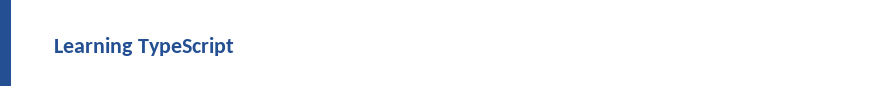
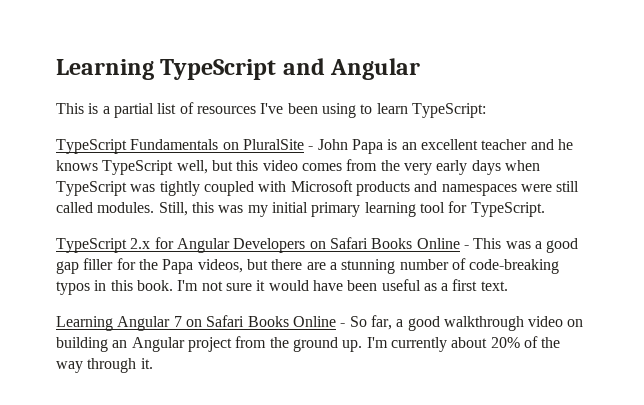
(234, 46) none -> [282,58,421,80] [56,102,486,118] [56,139,573,154] [56,159,540,175] [56,180,580,196] [56,201,545,217] [56,237,579,253] [56,258,560,274] [56,279,508,295] [56,315,584,331] [56,336,561,352] [56,358,153,373] and Angular // This is a partial list of resources I've been using to learn TypeScript: // TypeScript Fundamentals on PluralSite - John Papa is an excellent teacher and he knows TypeScript well, but this video comes from the very early days when TypeScript was tightly coupled with Microsoft products and namespaces were still called modules. Still, this was my initial primary learning tool for TypeScript. // TypeScript 2.x for Angular Developers on Safari Books Online - This was a good gap filler for the Papa videos, but there are a stunning number of code-breaking typos in this book. I'm not sure it would have been useful as a first text. // Learning Angular 7 on Safari Books Online - So far, a good walkthrough video on building an Angular project from the ground up. I'm currently about 20% of the way through it.

